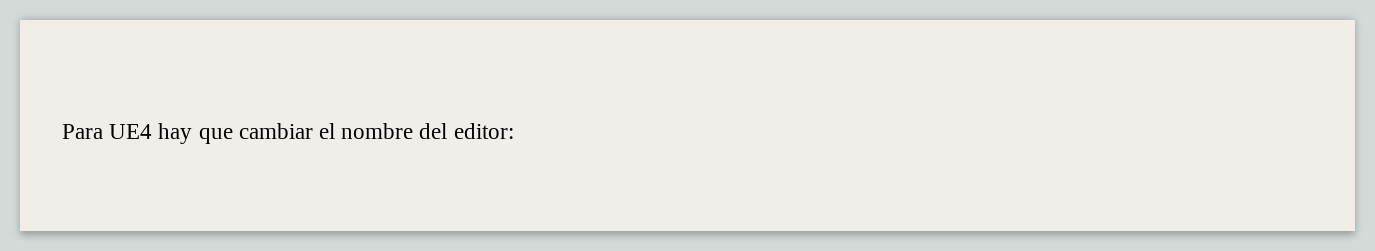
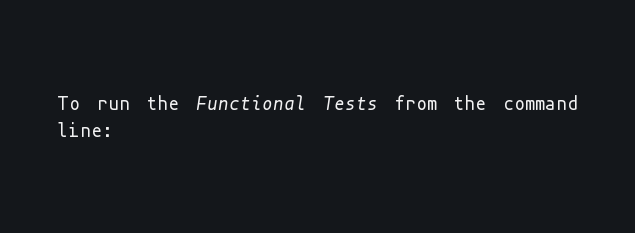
[62,123,514,144] Para UE4 hay que cambiar el nombre del editor: -> [57,95,578,110] [57,122,113,137] To run the Functional Tests from the command line:

